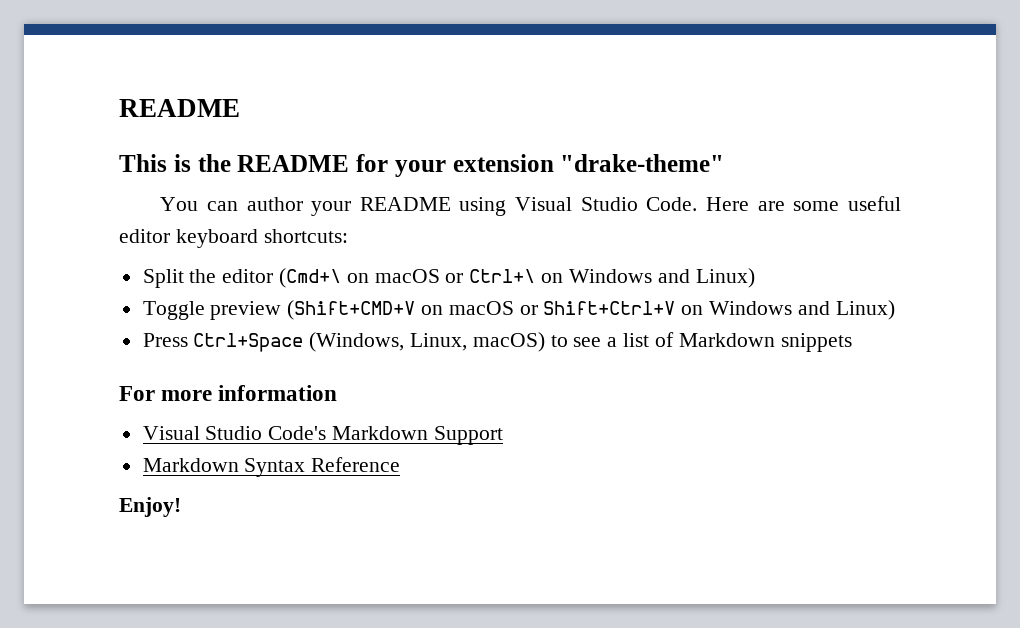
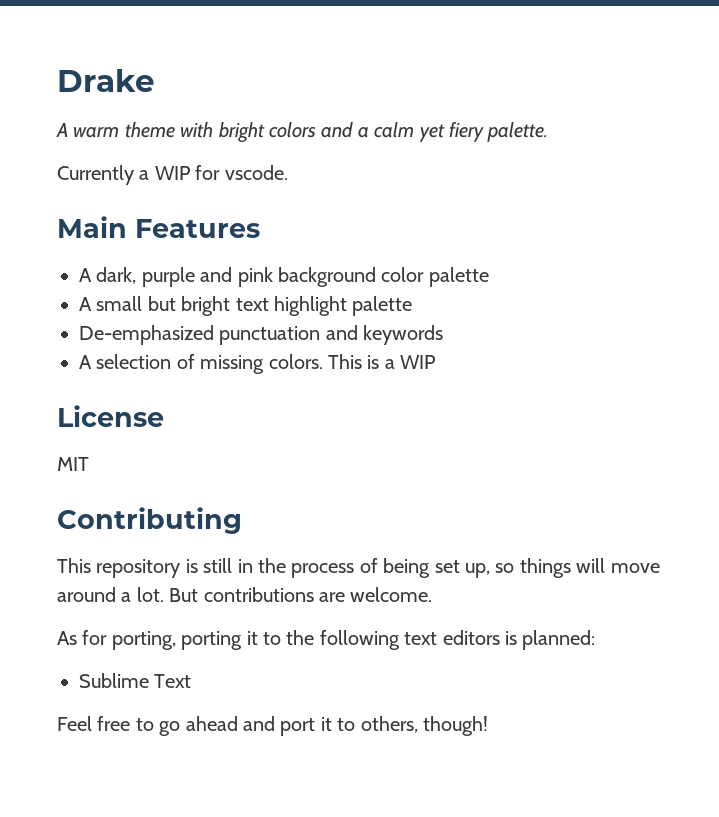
[119,99,240,117] [119,154,725,177] [160,196,902,216] [119,229,348,248] [142,268,755,288] [142,300,895,320] [142,332,852,352] [119,385,338,401] [142,426,503,445] [142,457,401,477] [119,497,181,517] README // This is the README for your extension "drake-theme" // You can author your README using Visual Studio Code. Here are some useful editor keyboard shortcuts: // Split the editor (Cmd+\ on macOS or Ctrl+\ on Windows and Linux) // Toggle preview (Shift+CMD+V on macOS or Shift+Ctrl+V on Windows and Linux) // Press Ctrl+Space (Windows, Linux, macOS) to see a list of Markdown snippets // For more information // Visual Studio Code's Markdown Support // Markdown Syntax Reference // Enjoy! -> [57,69,155,92] [56,122,549,143] [57,165,288,185] [57,216,260,238] [79,267,489,287] [79,296,413,316] [79,325,444,345] [79,354,436,374] [57,405,164,427] [57,457,89,471] [57,507,242,534] [57,558,660,578] [57,587,433,602] [57,630,596,650] [79,673,192,688] [57,716,488,736] Drake // A warm theme with bright colors and a calm yet fiery palette. // Currently a WIP for vscode. // Main Features // A dark, purple and pink background color palette // A small but bright text highlight palette // De-emphasized punctuation and keywords // A selection of missing colors. This is a WIP // License // MIT // Contributing // This repository is still in the process of being set up, so things will move around a lot. But contributions are welcome. // As for porting, porting it to the following text editors is planned: // Sublime Text // Feel free to go ahead and port it to others, though!

